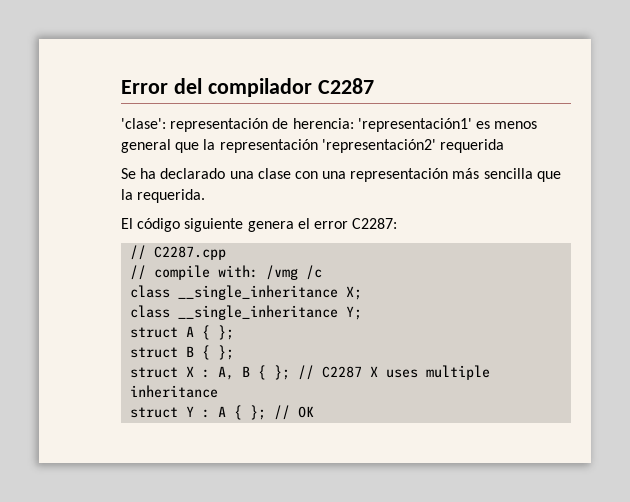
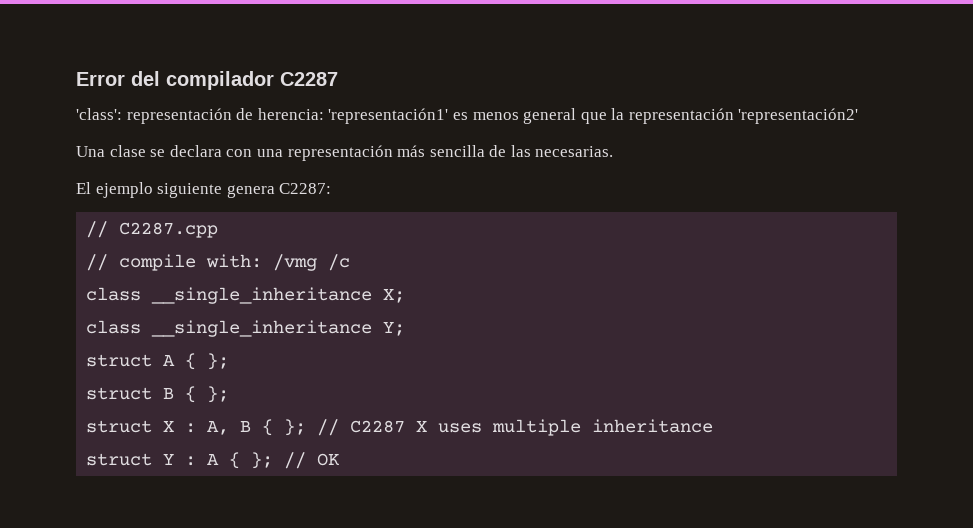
[121,118,166,129] 'clase': -> [76,108,122,120] 'class':
[439,139,504,153] [121,168,291,179] requerida // Se ha declarado una clase -> [76,145,222,157] // Una clase se declara
[536,171,561,182] [121,189,206,203] que la requerida. -> [489,145,614,157] de las necesarias.
[137,218,181,232] código -> [95,182,153,198] ejemplo
[297,218,348,229] el error -> (275, 191) none

